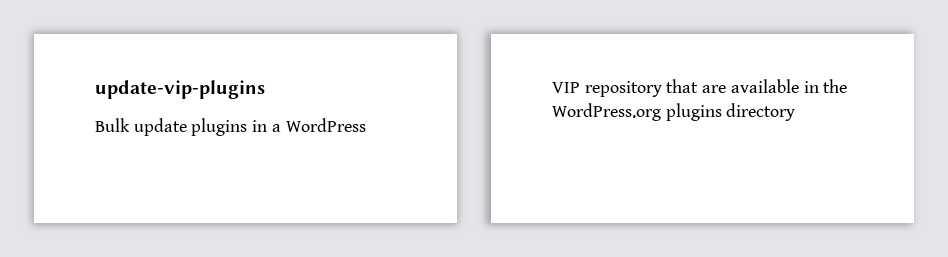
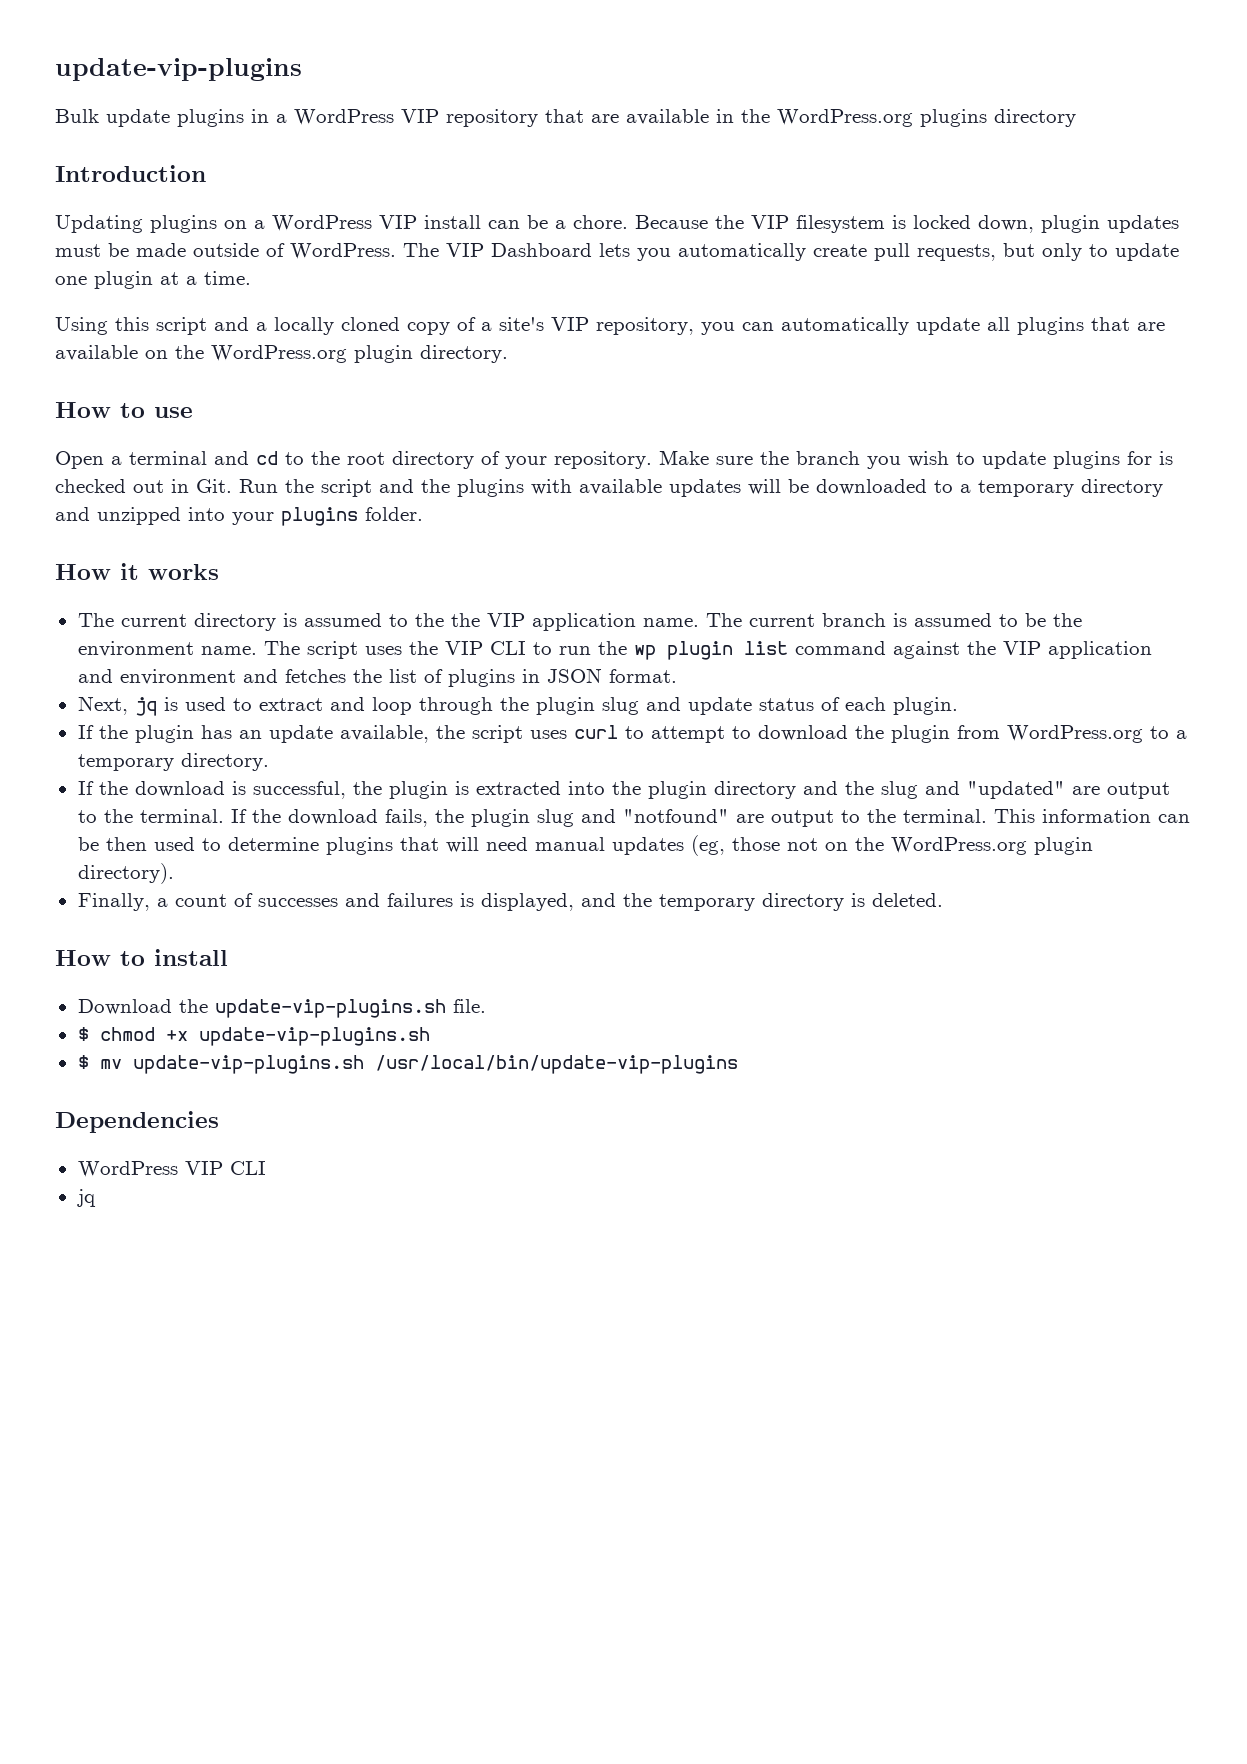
(796, 112) none -> [55,165,206,182] [55,215,1179,233] [55,243,1179,261] [55,271,251,289] [55,317,1165,335] [55,345,508,363] [55,402,193,418] [55,450,1173,469] [55,479,1163,497] [55,507,423,526] [55,563,219,580] [77,613,1082,631] [77,641,1152,660] [77,668,677,687] [77,696,958,716] [77,725,1187,743] [77,753,269,771] [77,781,1170,799] [77,809,1190,827] [77,835,1093,856] [77,863,174,884] [77,893,943,911] [55,949,228,966] [77,999,486,1018] [77,1027,430,1046] [77,1055,738,1074] [55,1111,219,1133] [77,1161,266,1177] [76,1189,96,1207] // Introduction // Updating plugins on a WordPress VIP install can be a chore. Because the VIP filesystem is locked down, plugin updates must be made outside of WordPress. The VIP Dashboard lets you automatically create pull requests, but only to update one plugin at a time. // Using this script and a locally cloned copy of a site's VIP repository, you can automatically update all plugins that are available on the WordPress.org plugin directory. // How to use // Open a terminal and cd to the root directory of your repository. Make sure the branch you wish to update plugins for is checked out in Git. Run the script and the plugins with available updates will be downloaded to a temporary directory and unzipped into your plugins folder. // How it works // The current directory is assumed to the the VIP application name. The current branch is assumed to be the environment name. The script uses the VIP CLI to run the wp plugin list command against the VIP application and environment and fetches the list of plugins in JSON format. // Next, jq is used to extract and loop through the plugin slug and update status of each plugin. // If the plugin has an update available, the script uses curl to attempt to download the plugin from WordPress.org to a temporary directory. // If the download is successful, the plugin is extracted into the plugin directory and the slug and "updated" are output to the terminal. If the download fails, the plugin slug and "notfound" are output to the terminal. This information can be then used to determine plugins that will need manual updates (eg, those not on the WordPress.org plugin directory). // Finally, a count of successes and failures is displayed, and the temporary directory is deleted. // How to install // Download the update-vip-plugins.sh file. // $ chmod +x update-vip-plugins.sh // $ mv update-vip-plugins.sh /usr/local/bin/update-vip-plugins // Dependencies // WordPress VIP CLI // jq

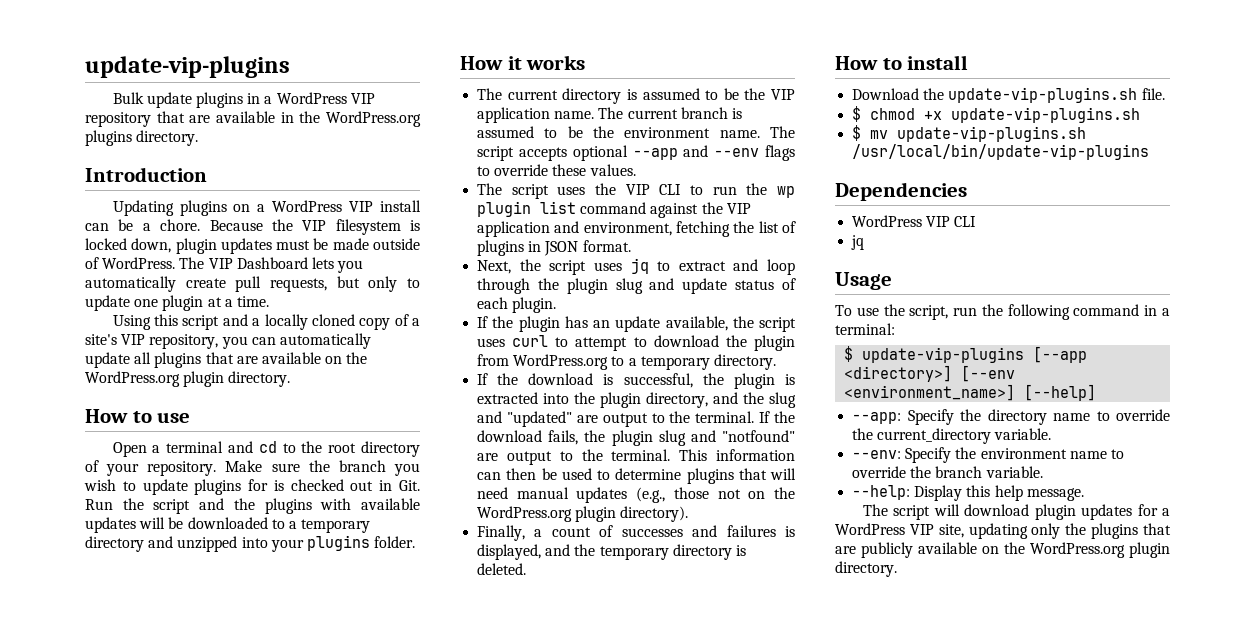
[994,109,1076,127] directory -> [136,130,199,146] directory.
[414,613,444,627] the -> [723,88,739,100] be
(358, 650) none -> [518,145,795,161] [477,164,636,176] [477,183,549,199] accepts optional --app and --env flags to override these values. // The script
[119,669,346,685] environment and fetches -> [583,221,731,237] environment, fetching
[134,697,226,716] jq is used -> [519,258,649,275] the script uses jq
[713,781,796,799] directory -> [646,392,709,408] directory,
[77,837,147,851] be then -> [506,468,557,480] then be
[690,835,725,856] (eg, -> [636,487,666,503] (e.g.,
(96, 1198) none -> [835,272,892,290] [835,304,1170,320] [835,323,895,335] [844,346,1088,363] [844,365,1016,382] [844,384,1097,401] [852,409,1170,425] [852,428,1052,444] [852,447,1124,463] [852,466,1043,478] [852,485,1084,501] [862,504,1170,520] [835,523,1171,539] [835,542,1170,558] [835,561,897,577] // Usage // To use the script, run the following command in a terminal: // $ update-vip-plugins [--app <directory>] [--env <environment_name>] [--help] // --app: Specify the directory name to override the current_directory variable. // --env: Specify the environment name to override the branch variable. // --help: Display this help message. // The script will download plugin updates for a WordPress VIP site, updating only the plugins that are publicly available on the WordPress.org plugin directory.

